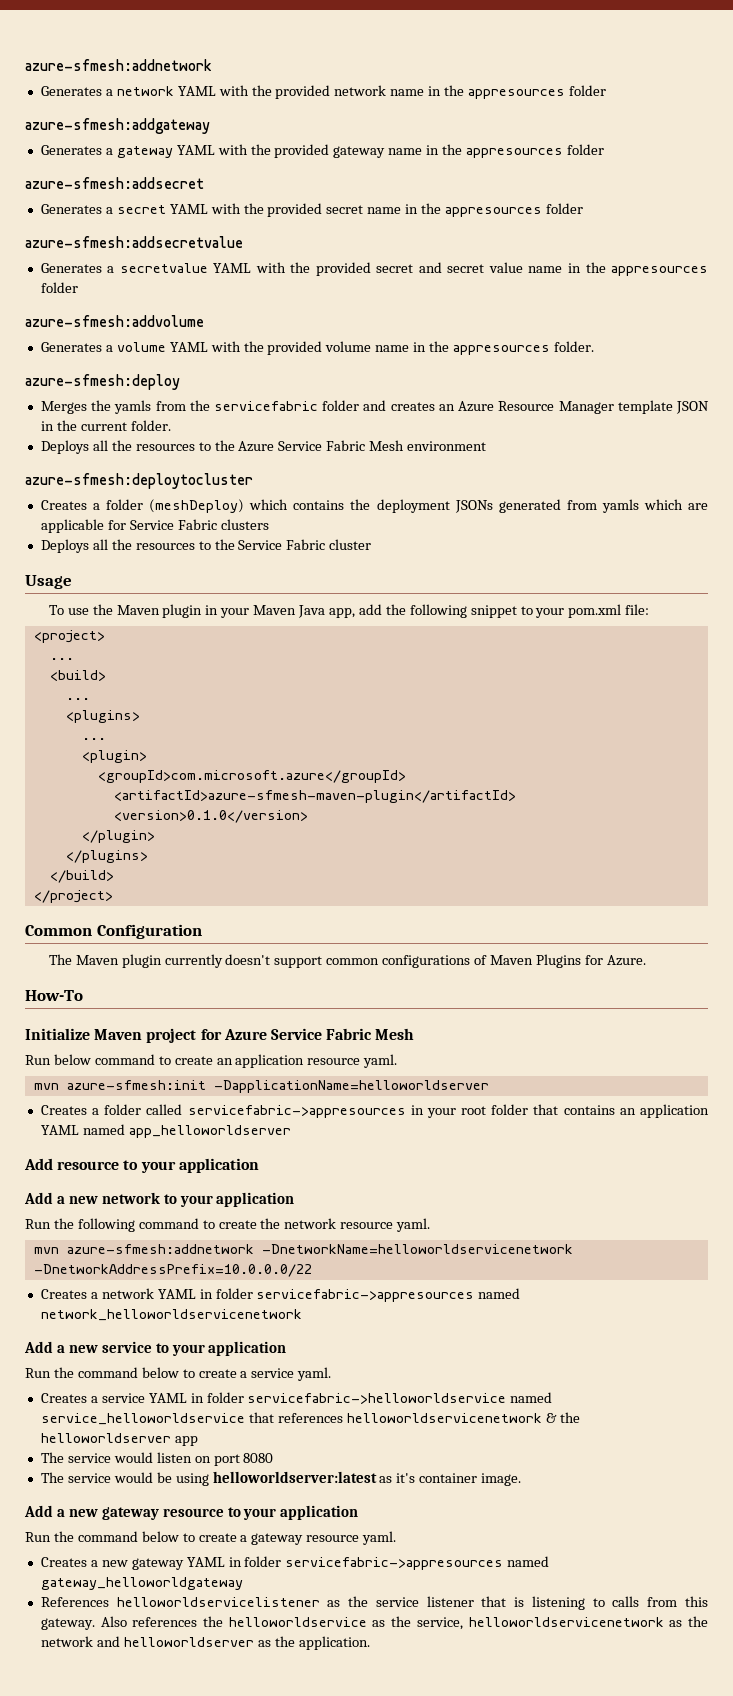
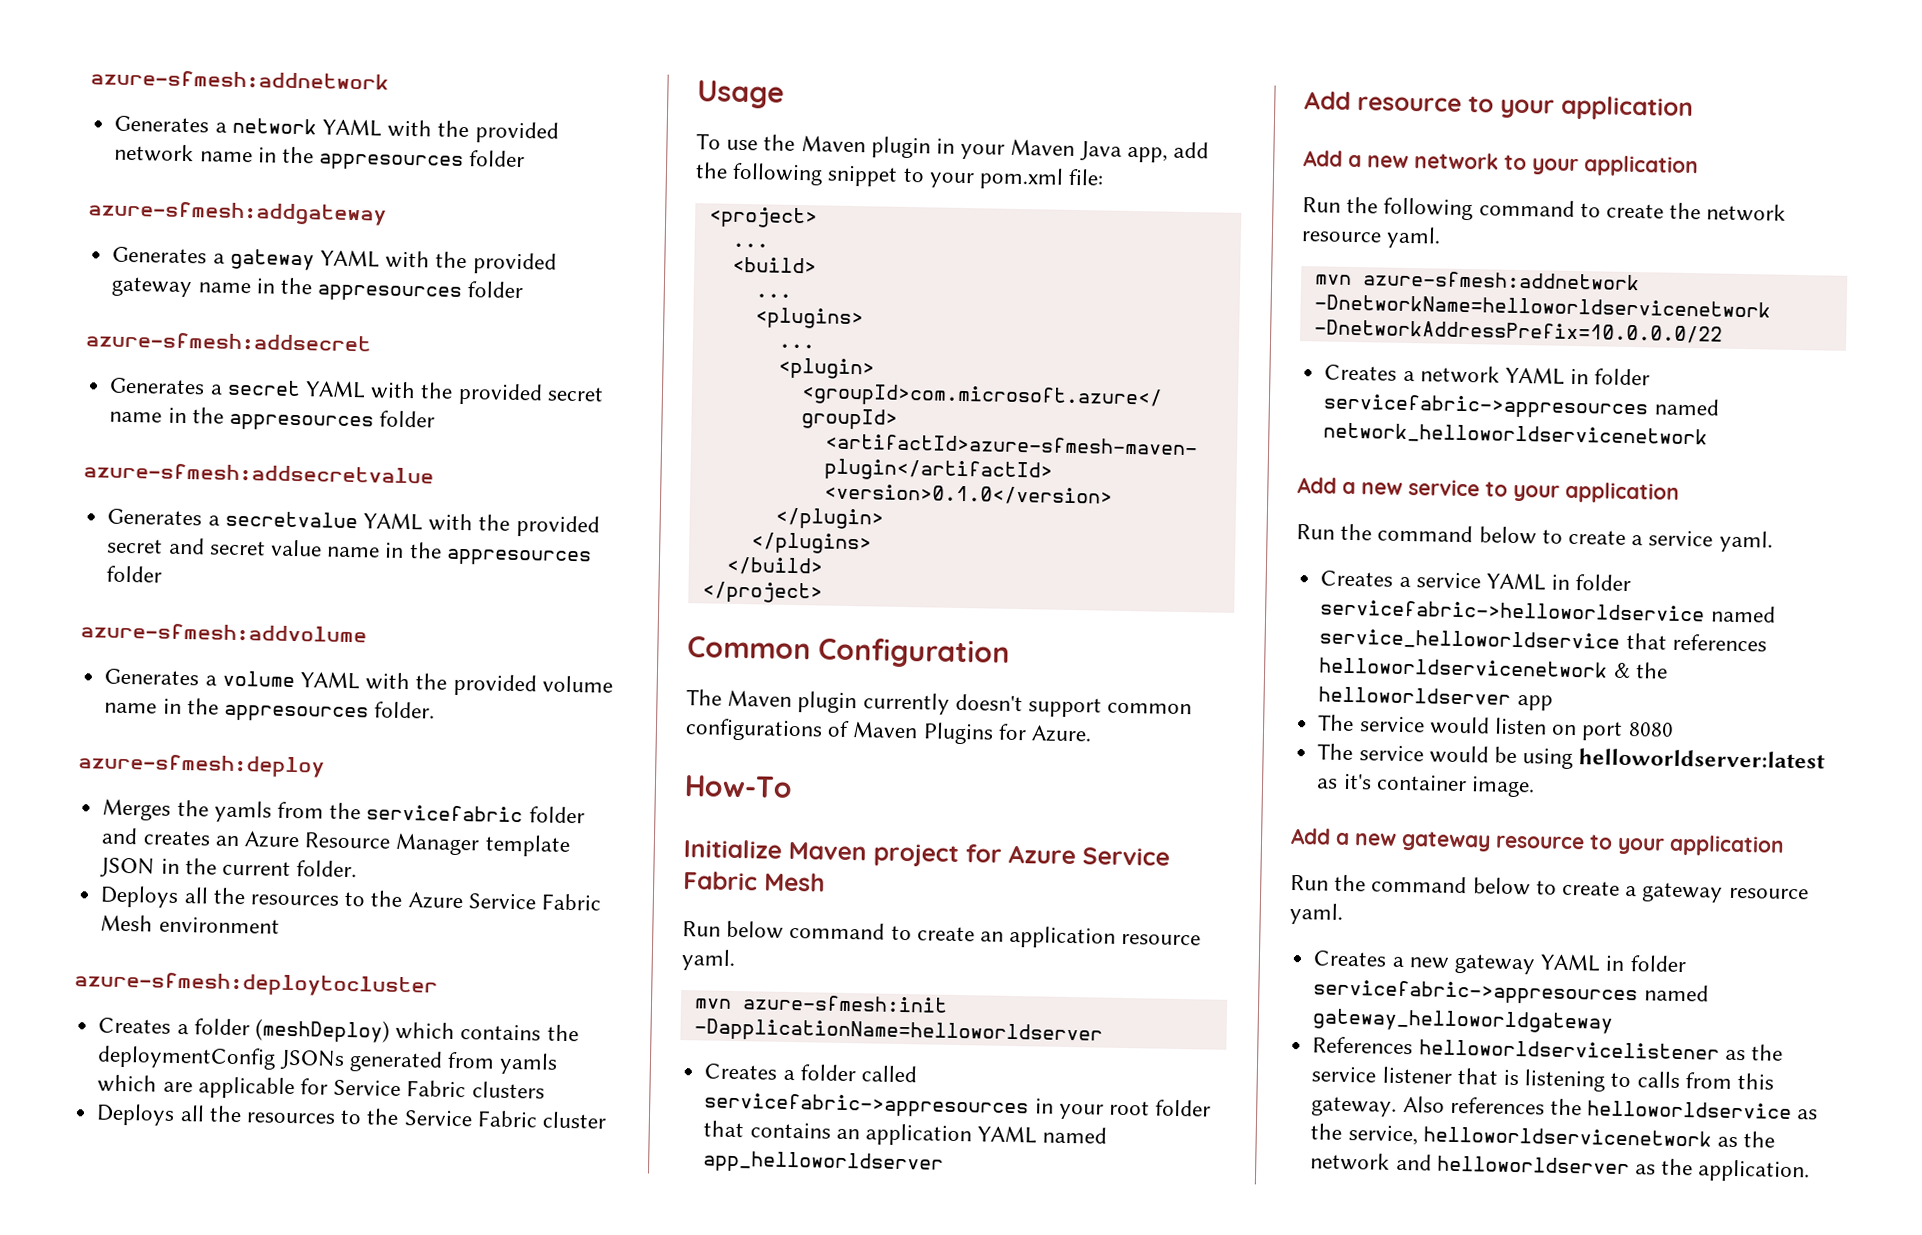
[376,499,450,513] deployment -> [97,1045,277,1070] deploymentConfig

